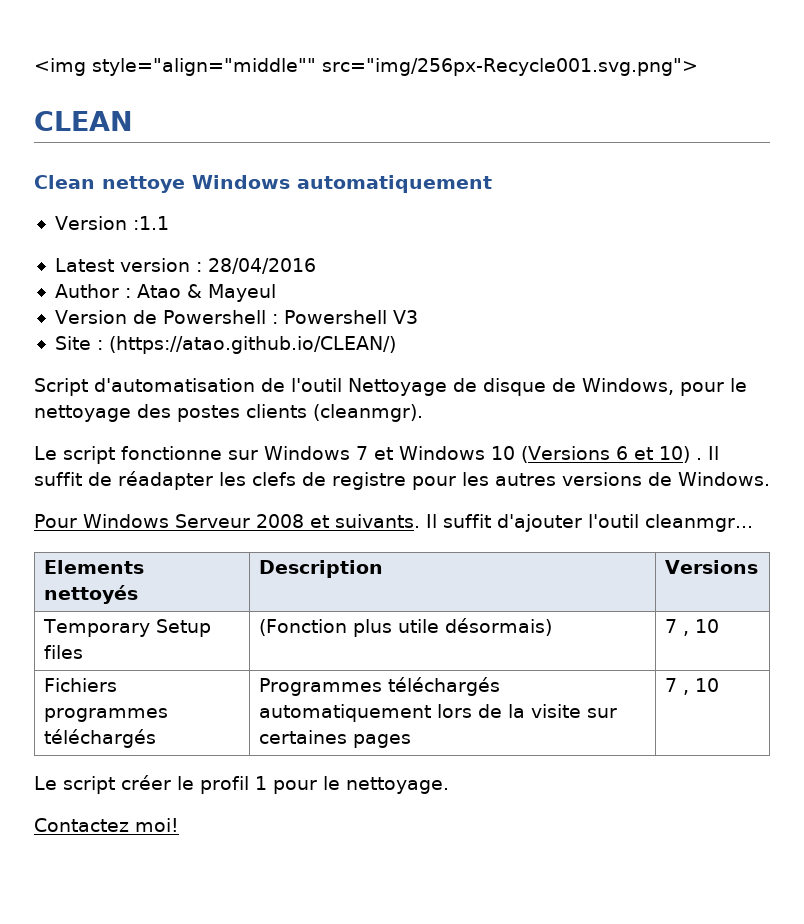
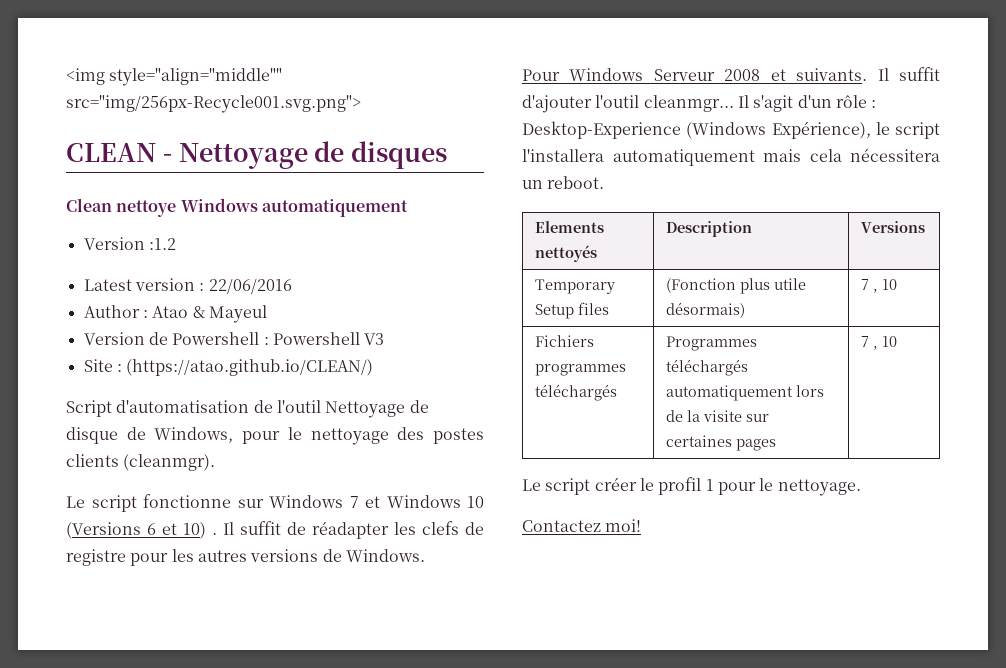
(133, 121) none -> [162,141,447,169] - Nettoyage de disques
[132,216,169,230] :1.1 -> [148,238,176,250] :1.2
[207,258,316,274] 28/04/2016 -> [208,278,292,294] 22/06/2016
(753, 523) none -> [737,95,877,112] [522,121,940,139] [522,148,940,166] [522,176,605,189] Il s'agit d'un rôle : Desktop-Experience (Windows Expérience), le script l'installera automatiquement mais cela nécessitera un reboot.

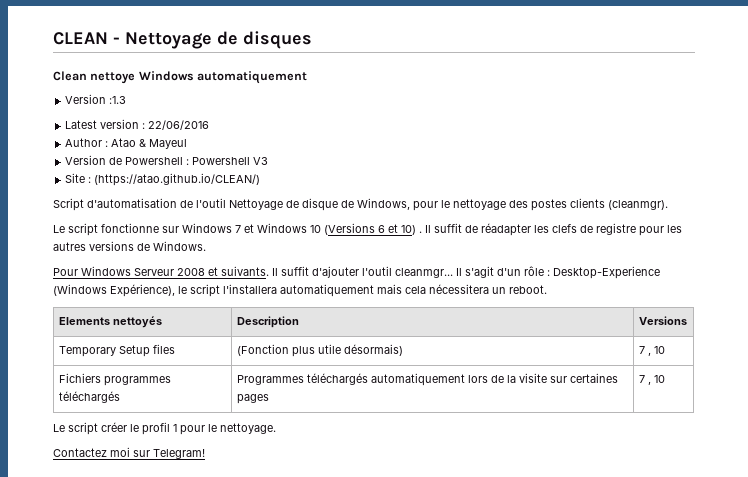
[66,68,283,86] [66,95,361,113] <img style="align="middle"" src="img/256px-Recycle001.svg.png"> // -> (53, 38) none
[148,238,176,250] :1.2 -> [109,96,127,104] :1.3
[605,519,642,532] moi! -> [110,447,205,459] moi sur Telegram!

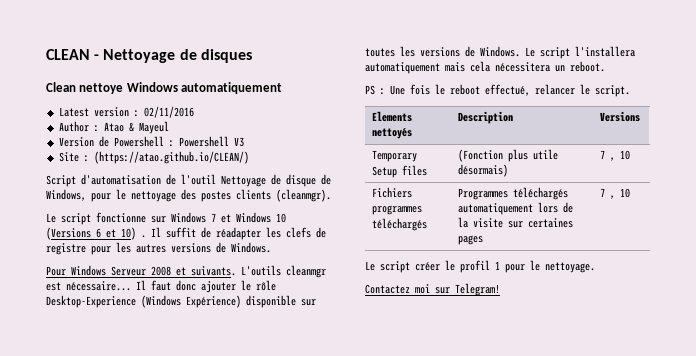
[65,94,127,104] // Version :1.3 -> (283, 88) none
[148,120,210,130] 22/06/2016 -> [143,106,194,118] 02/11/2016
[272,266,660,279] [53,284,187,297] Il suffit d'ajouter l'outil cleanmgr... Il s'agit d'un rôle : Desktop-Experience (Windows Expérience), le -> [241,265,326,278] [46,280,276,293] [46,295,316,308] [365,46,535,57] L'outils cleanmgr est nécessaire... Il faut donc ajouter le rôle Desktop-Experience (Windows Expérience) disponible sur toutes les versions de Windows. Le
(547, 289) none -> [365,84,630,97] // PS : Une fois le reboot effectué, relancer le script.

